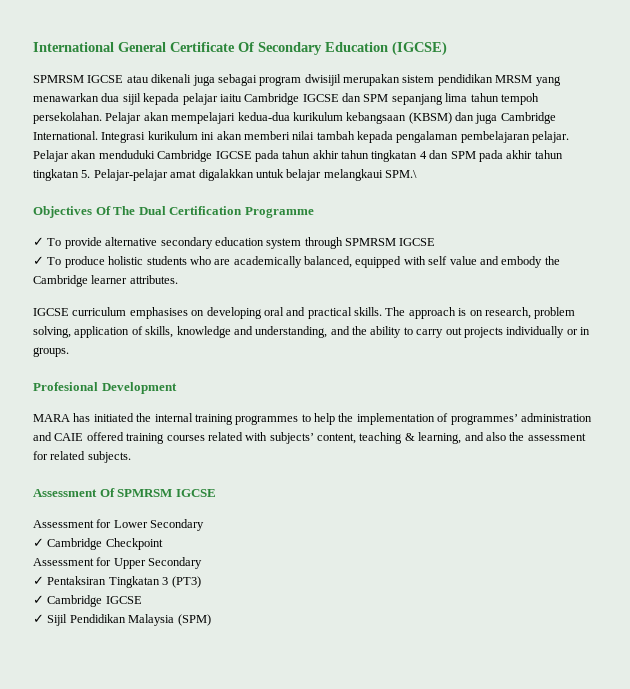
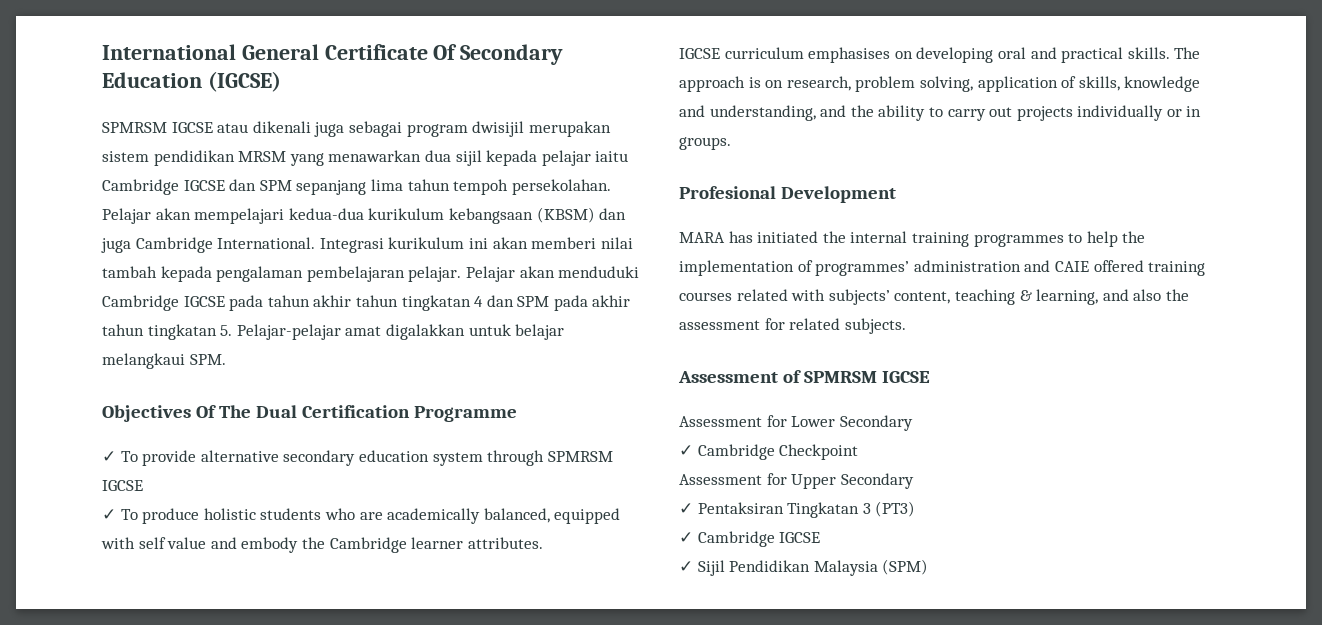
[385,170,417,178] SPM.\ -> [189,354,226,365] SPM.
[99,488,115,497] Of -> [782,370,801,383] of

